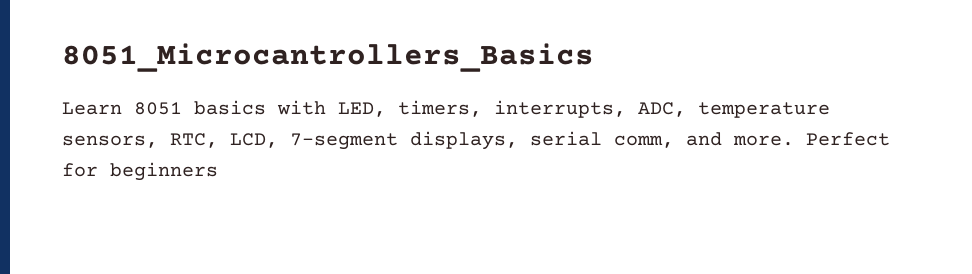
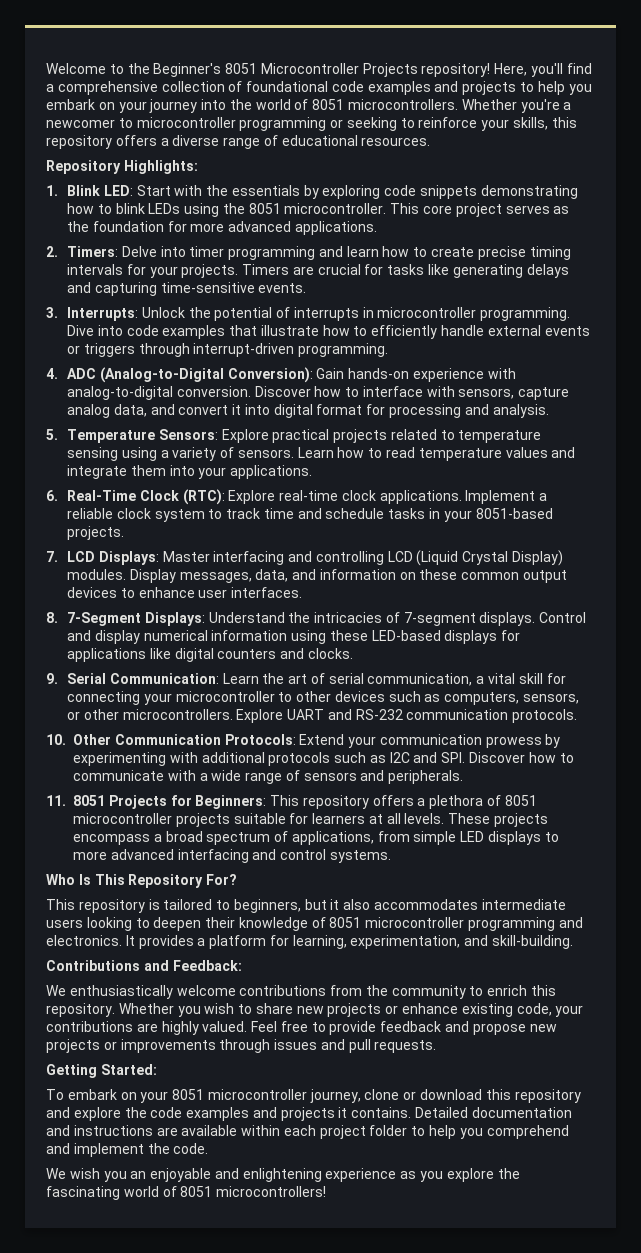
[62,43,594,72] [62,100,830,118] [62,131,890,150] [62,162,218,181] 8051_Microcantrollers_Basics // Learn 8051 basics with LED, timers, interrupts, ADC, temperature sensors, RTC, LCD, 7-segment displays, serial comm, and more. Perfect for beginners -> [46,63,592,77] [46,81,592,95] [46,99,572,113] [46,117,577,131] [46,135,431,149] [46,160,198,174] [46,185,578,199] [67,203,570,217] [67,221,377,235] [46,246,571,260] [67,264,569,278] [67,282,307,296] [46,307,571,321] [67,325,590,339] [67,343,389,357] [46,367,516,383] [67,386,570,400] [67,404,549,418] [46,429,542,443] [67,447,576,461] [67,465,313,479] [46,489,548,505] [67,508,553,522] [67,526,125,540] [46,550,564,566] [67,569,568,583] [67,587,303,598] [46,612,587,626] [67,630,521,644] [67,648,353,662] [46,673,566,686] [67,691,580,705] [67,709,578,723] [46,734,561,748] [73,752,574,766] [73,770,464,784] [46,795,537,809] [73,813,549,827] [73,831,559,845] [73,849,391,863] [46,874,238,888] [46,899,566,913] [46,917,583,931] [46,935,574,949] [46,960,242,971] [46,985,557,999] [46,1003,584,1017] [46,1021,557,1035] [46,1039,437,1053] [46,1064,157,1078] [46,1089,581,1103] [46,1107,572,1121] [46,1125,569,1139] [46,1143,209,1157] [46,1168,520,1182] [46,1186,327,1200] Welcome to the Beginner's 8051 Microcontroller Projects repository! Here, you'll find a comprehensive collection of foundational code examples and projects to help you embark on your journey into the world of 8051 microcontrollers. Whether you're a newcomer to microcontroller programming or seeking to reinforce your skills, this repository offers a diverse range of educational resources. // Repository Highlights: // 1. Blink LED: Start with the essentials by exploring code snippets demonstrating how to blink LEDs using the 8051 microcontroller. This core project serves as the foundation for more advanced applications. // 2. Timers: Delve into timer programming and learn how to create precise timing intervals for your projects. Timers are crucial for tasks like generating delays and capturing time-sensitive events. // 3. Interrupts: Unlock the potential of interrupts in microcontroller programming. Dive into code examples that illustrate how to efficiently handle external events or triggers through interrupt-driven programming. // 4. ADC (Analog-to-Digital Conversion): Gain hands-on experience with analog-to-digital conversion. Discover how to interface with sensors, capture analog data, and convert it into digital format for processing and analysis. // 5. Temperature Sensors: Explore practical projects related to temperature sensing using a variety of sensors. Learn how to read temperature values and integrate them into your applications. // 6. Real-Time Clock (RTC): Explore real-time clock applications. Implement a reliable clock system to track time and schedule tasks in your 8051-based projects. // 7. LCD Displays: Master interfacing and controlling LCD (Liquid Crystal Display) modules. Display messages, data, and information on these common output devices to enhance user interfaces. // 8. 7-Segment Displays: Understand the intricacies of 7-segment displays. Control and display numerical information using these LED-based displays for applications like digital counters and clocks. // 9. Serial Communication: Learn the art of serial communication, a vital skill for connecting your microcontroller to other devices such as computers, sensors, or other microcontrollers. Explore UART and RS-232 communication protocols. // 10. Other Communication Protocols: Extend your communication prowess by experimenting with additional protocols such as I2C and SPI. Discover how to communicate with a wide range of sensors and peripherals. // 11. 8051 Projects for Beginners: This repository offers a plethora of 8051 microcontroller projects suitable for learners at all levels. These projects encompass a broad spectrum of applications, from simple LED displays to more advanced interfacing and control systems. // Who Is This Repository For? // This repository is tailored to beginners, but it also accommodates intermediate users looking to deepen their knowledge of 8051 microcontroller programming and electronics. It provides a platform for learning, experimentation, and skill-building. // Contributions and Feedback: // We enthusiastically welcome contributions from the community to enrich this repository. Whether you wish to share new projects or enhance existing code, your contributions are highly valued. Feel free to provide feedback and propose new projects or improvements through issues and pull requests. // Getting Started: // To embark on your 8051 microcontroller journey, clone or download this repository and explore the code examples and projects it contains. Detailed documentation and instructions are available within each project folder to help you comprehend and implement the code. // We wish you an enjoyable and enlightening experience as you explore the fascinating world of 8051 microcontrollers!

